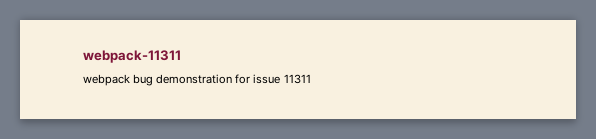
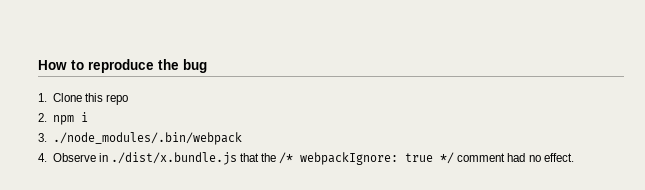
[83,50,181,63] [83,74,311,86] webpack-11311 // webpack bug demonstration for issue 11311 -> [38,59,207,73] [38,93,128,105] [38,112,88,125] [38,132,242,145] [38,152,574,165] How to reproduce the bug // 1. Clone this repo // 2. npm i // 3. ./node_modules/.bin/webpack // 4. Observe in ./dist/x.bundle.js that the /* webpackIgnore: true */ comment had no effect.

